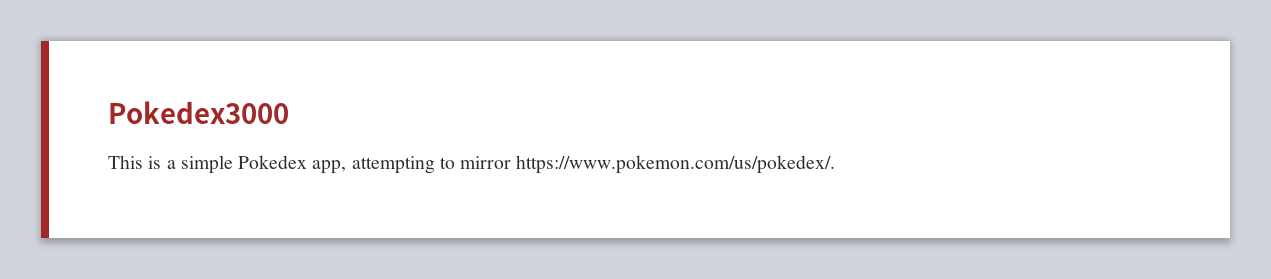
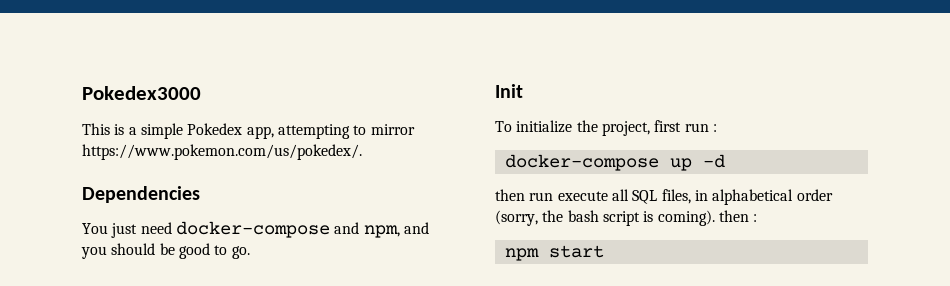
(836, 164) none -> [82,186,200,203] [82,221,429,238] [81,243,250,259] [495,84,523,98] [495,120,717,136] [504,154,725,171] [495,189,833,205] [495,210,758,226] [504,245,604,261] // Dependencies // You just need docker-compose and npm, and you should be good to go. // Init // To initialize the project, first run : // docker-compose up -d // then run execute all SQL files, in alphabetical order (sorry, the bash script is coming). then : // npm start

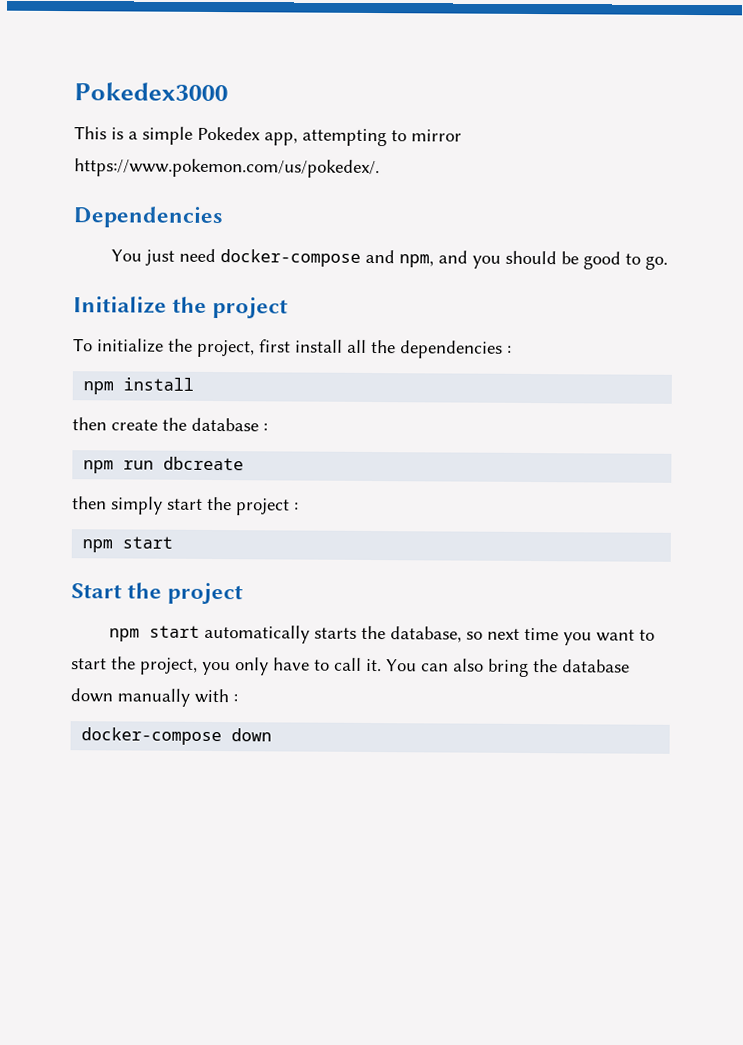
[495,84,523,98] Init -> [73,296,289,319] Initialize the project
[684,123,717,132] [504,154,725,171] [495,189,833,205] [495,210,758,226] [504,245,604,261] run : // docker-compose up -d // then run execute all SQL files, in alphabetical order (sorry, the bash script is coming). then : // npm start -> [295,339,512,359] [83,377,195,395] [72,417,268,432] [83,456,245,474] [72,496,299,516] [82,536,174,553] [71,582,244,605] [109,624,656,646] [71,656,630,677] [70,688,238,707] [81,727,273,746] install all the dependencies : // npm install // then create the database : // npm run dbcreate // then simply start the project : // npm start // Start the project // npm start automatically starts the database, so next time you want to start the project, you only have to call it. You can also bring the database down manually with : // docker-compose down

